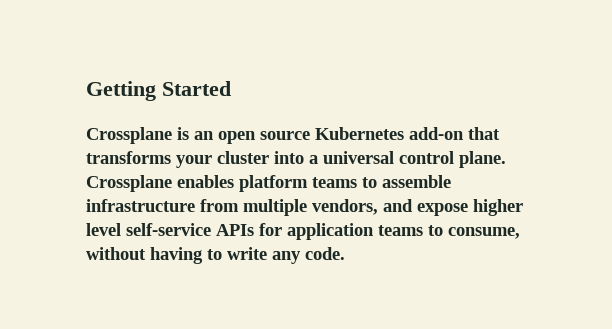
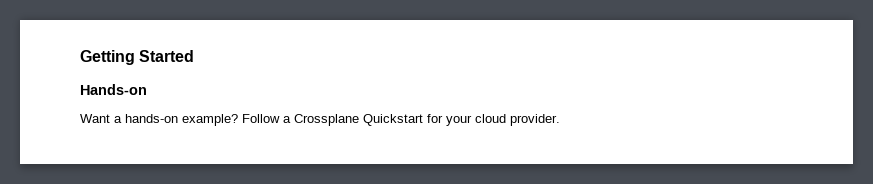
[86,127,500,144] [86,151,506,168] [86,175,451,192] [86,199,523,216] [86,223,520,240] [86,247,345,264] Crossplane is an open source Kubernetes add-on that transforms your cluster into a universal control plane. Crossplane enables platform teams to assemble infrastructure from multiple vendors, and expose higher level self-service APIs for application teams to consume, without having to write any code. -> [80,84,147,95] [80,114,560,126] Hands-on // Want a hands-on example? Follow a Crossplane Quickstart for your cloud provider.

